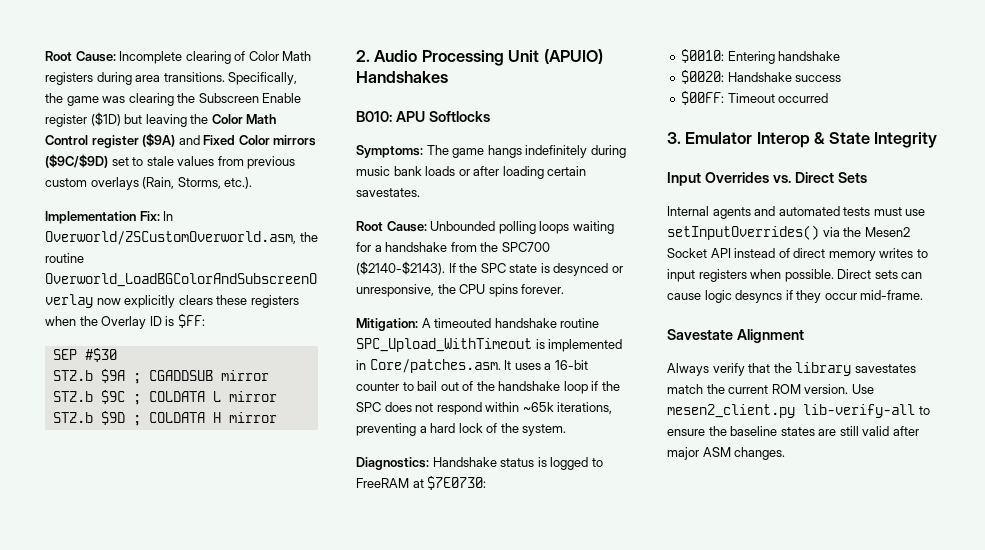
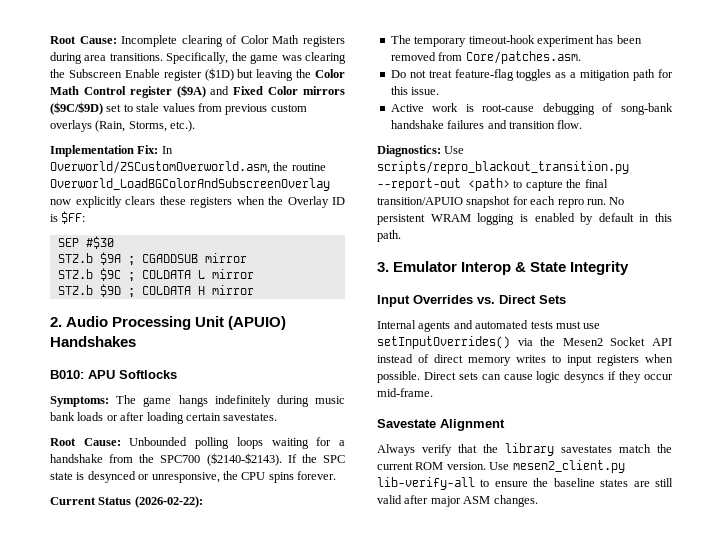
[356,318,600,331] [356,338,623,352] [356,359,588,373] [356,381,620,394] [356,402,613,415] [356,423,567,436] [356,457,603,470] [356,476,487,490] [681,49,841,64] [681,70,842,84] [681,91,829,105] Mitigation: A timeouted handshake routine SPC_Upload_WithTimeout is implemented in Core/patches.asm. It uses a 16-bit counter to bail out of the handshake loop if the SPC does not respond within ~65k iterations, preventing a hard lock of the system. // Diagnostics: Handshake status is logged to FreeRAM at $7E0730: // $0010: Entering handshake // $0020: Handshake success // $00FF: Timeout occurred -> [50,496,203,508] [390,35,642,47] [390,51,581,64] [390,69,673,81] [390,86,440,95] [390,103,673,115] [390,120,583,129] [377,145,465,157] [377,161,629,174] [377,178,608,191] [377,196,625,208] [377,213,672,225] [377,230,401,242] Current Status (2026-02-22): // The temporary timeout-hook experiment has been removed from Core/patches.asm. // Do not treat feature-flag toggles as a mitigation path for this issue. // Active work is root-cause debugging of song-bank handshake failures and transition flow. // Diagnostics: Use scripts/repro_blackout_transition.py --report-out <path> to capture the final transition/APUIO snapshot for each repro run. No persistent WRAM logging is enabled by default in this path.

